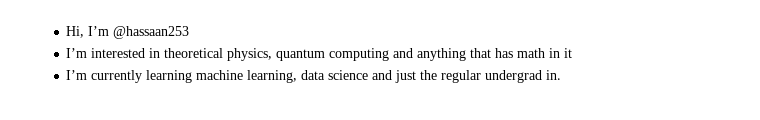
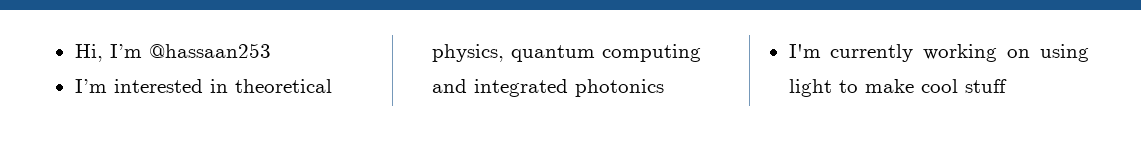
[417,48,573,61] [66,70,562,83] anything that has math in it // I’m currently learning machine learning, data science and just the regular undergrad in. -> [473,79,664,97] [788,44,1089,62] [788,79,1007,97] integrated photonics // I'm currently working on using light to make cool stuff

